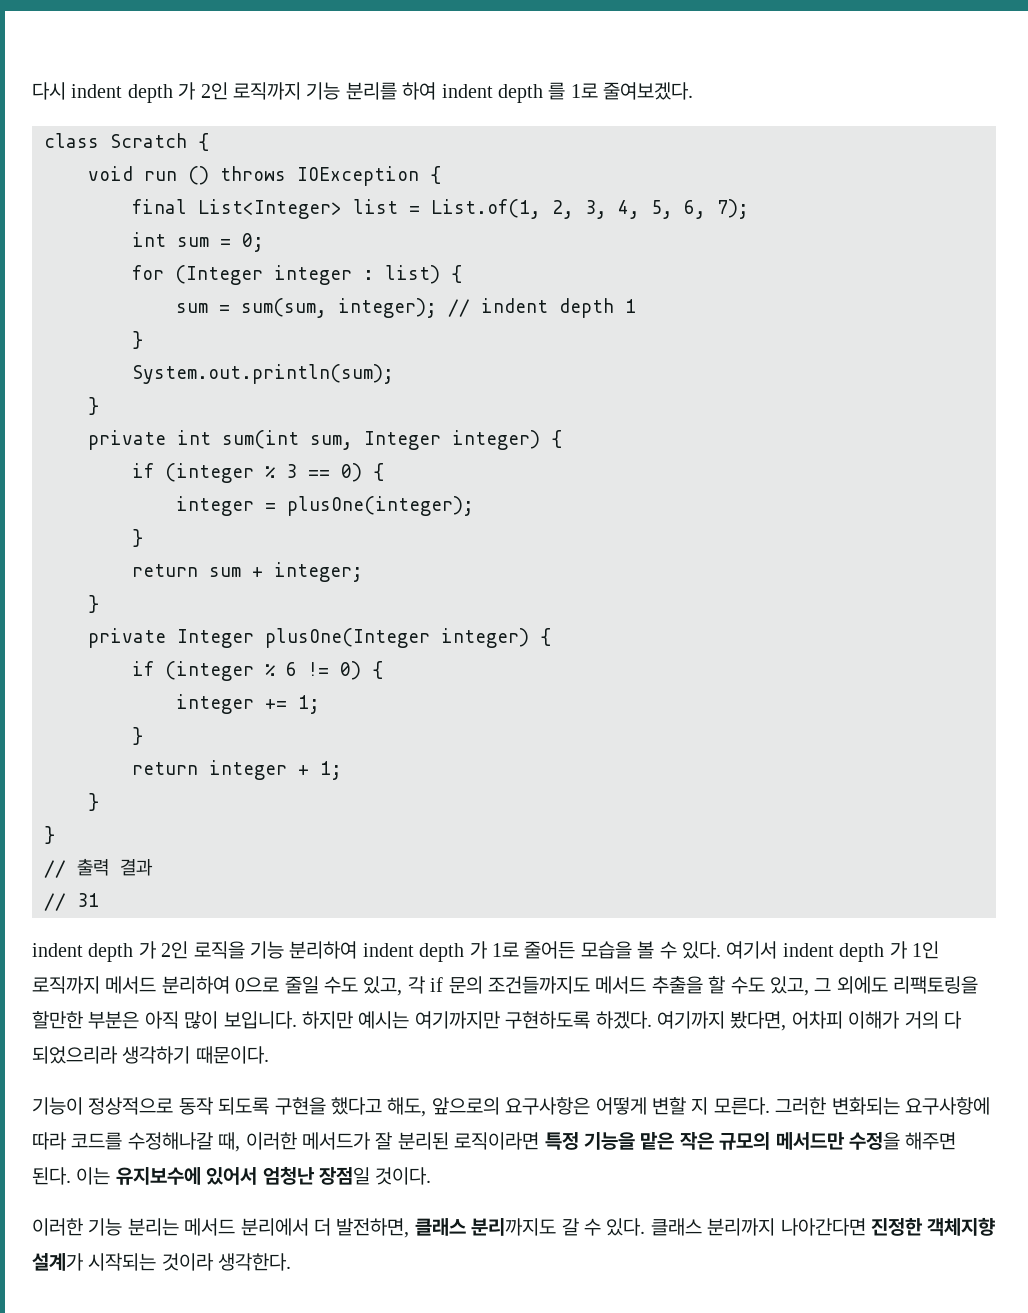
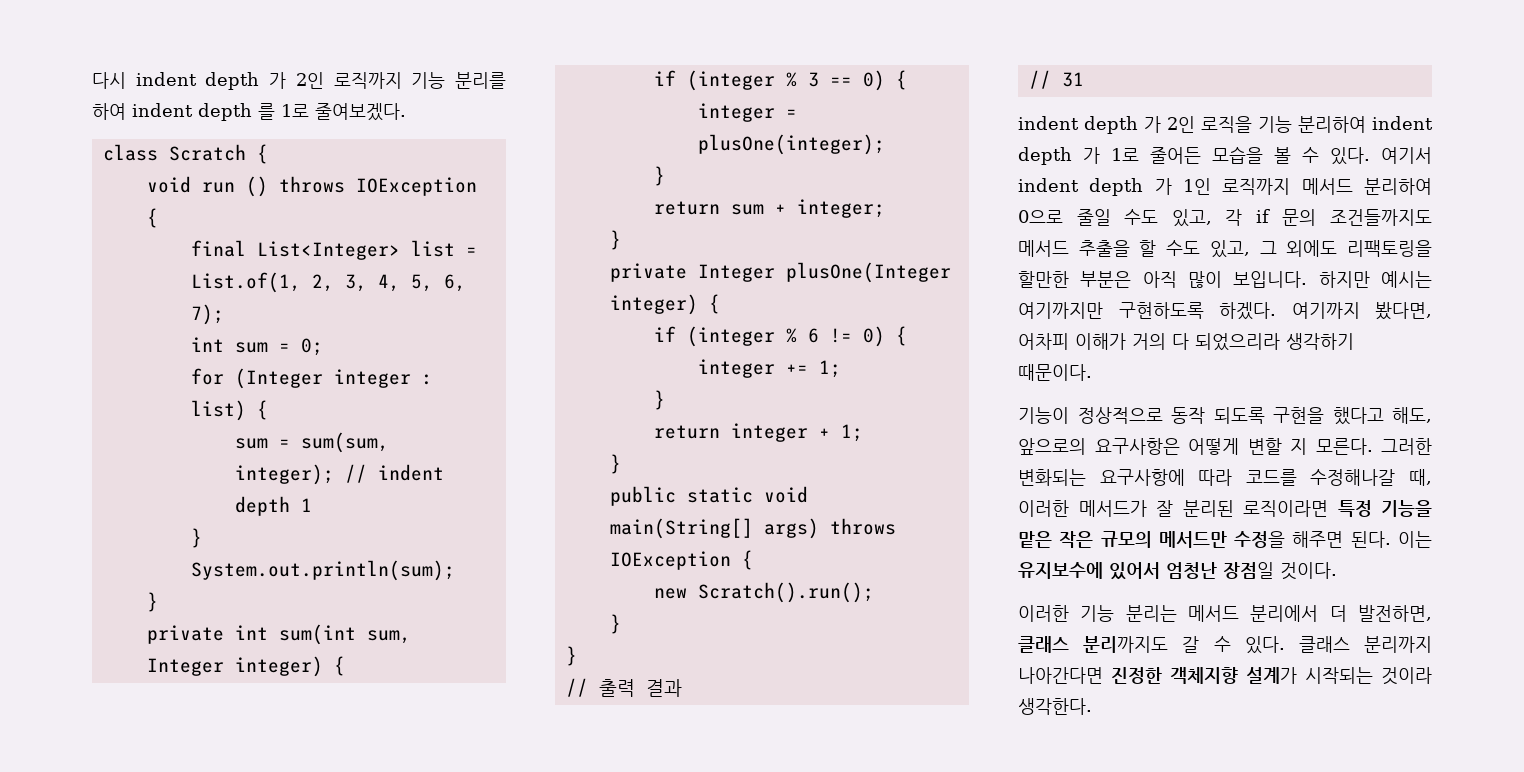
(99, 802) none -> [609,486,808,506] [609,518,896,539] [609,550,753,570] [653,582,874,603] [609,614,621,634] // public static void main(String[] args) throws IOException { // new Scratch().run(); // }

